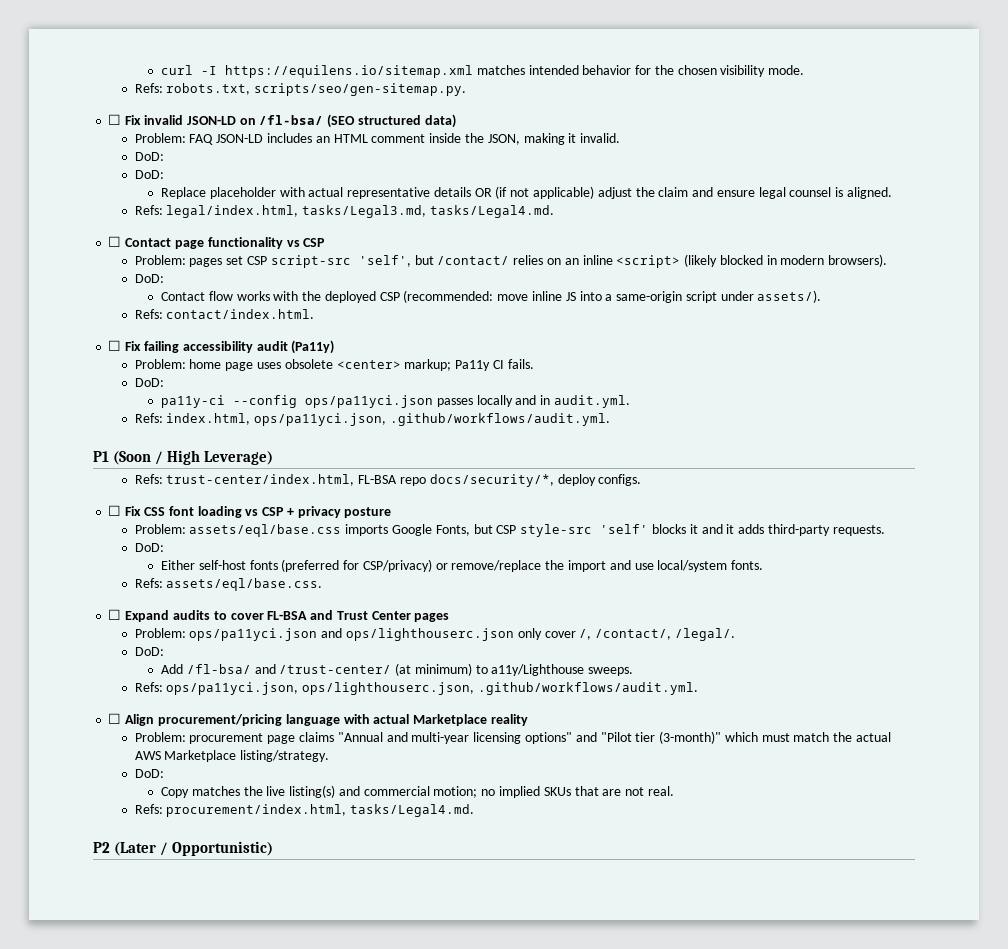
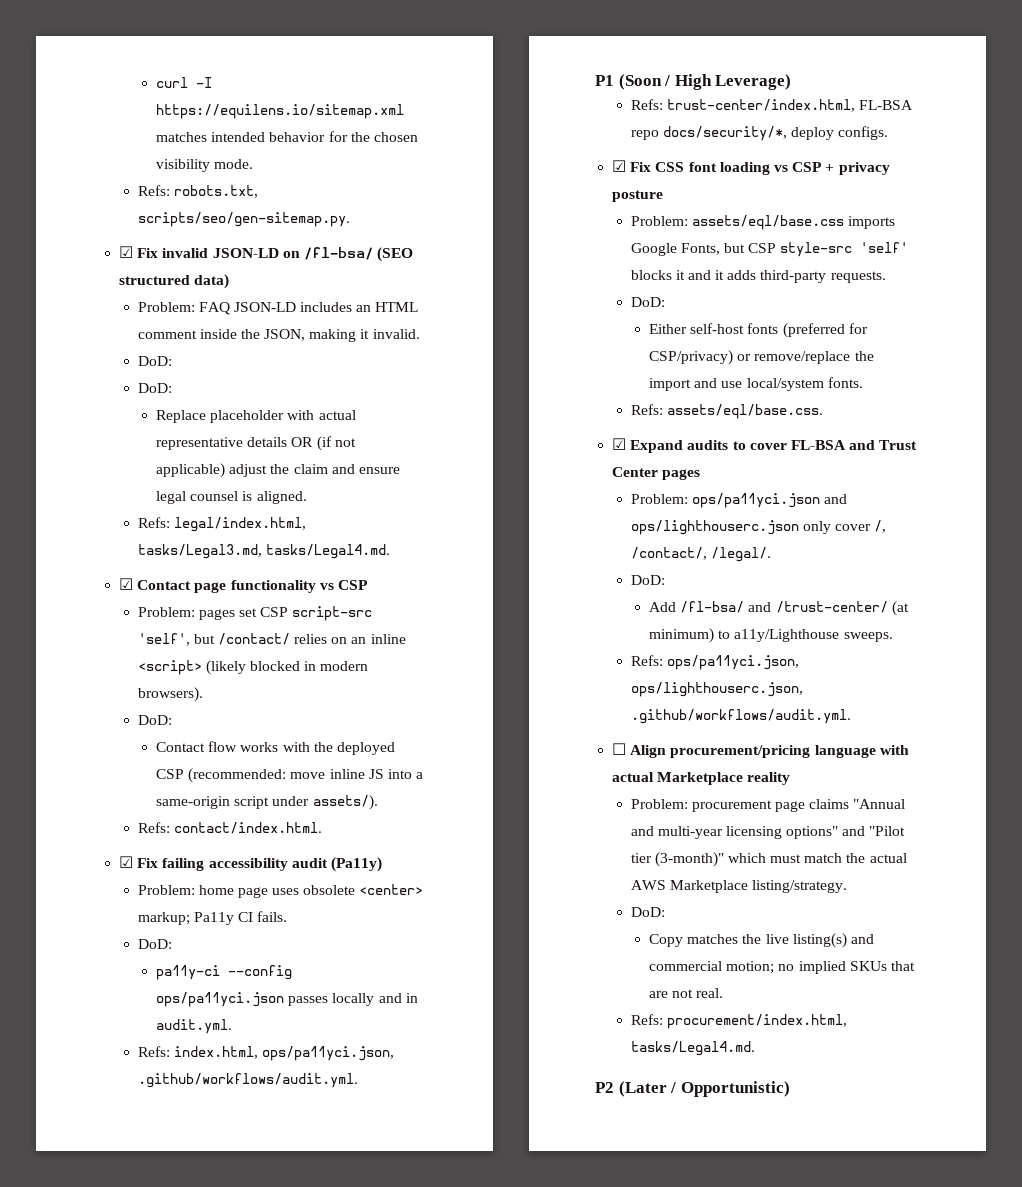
[108,114,122,125] ☐ -> [119,246,134,258] ☑
[108,236,122,247] ☐ -> [119,578,134,590] ☑
[108,340,122,351] ☐ -> [119,856,134,868] ☑
[108,505,122,516] ☐ -> [612,160,627,172] ☑
[108,609,122,620] ☐ -> [612,438,627,450] ☑

